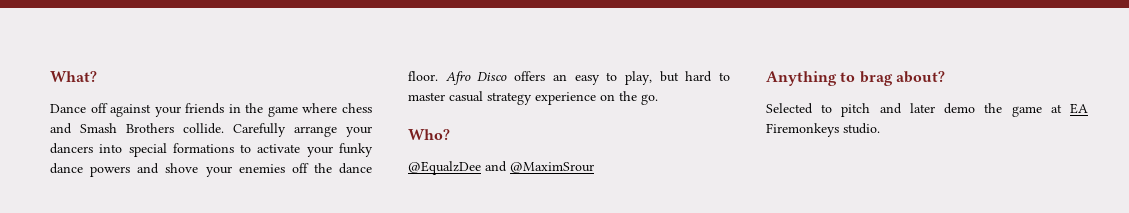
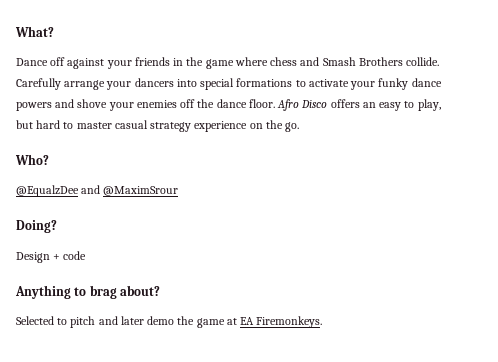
(594, 167) none -> [16,220,57,233] [16,251,87,263] // Doing? // Design + code
[766,123,880,137] Firemonkeys studio. -> [256,316,323,328] Firemonkeys.

